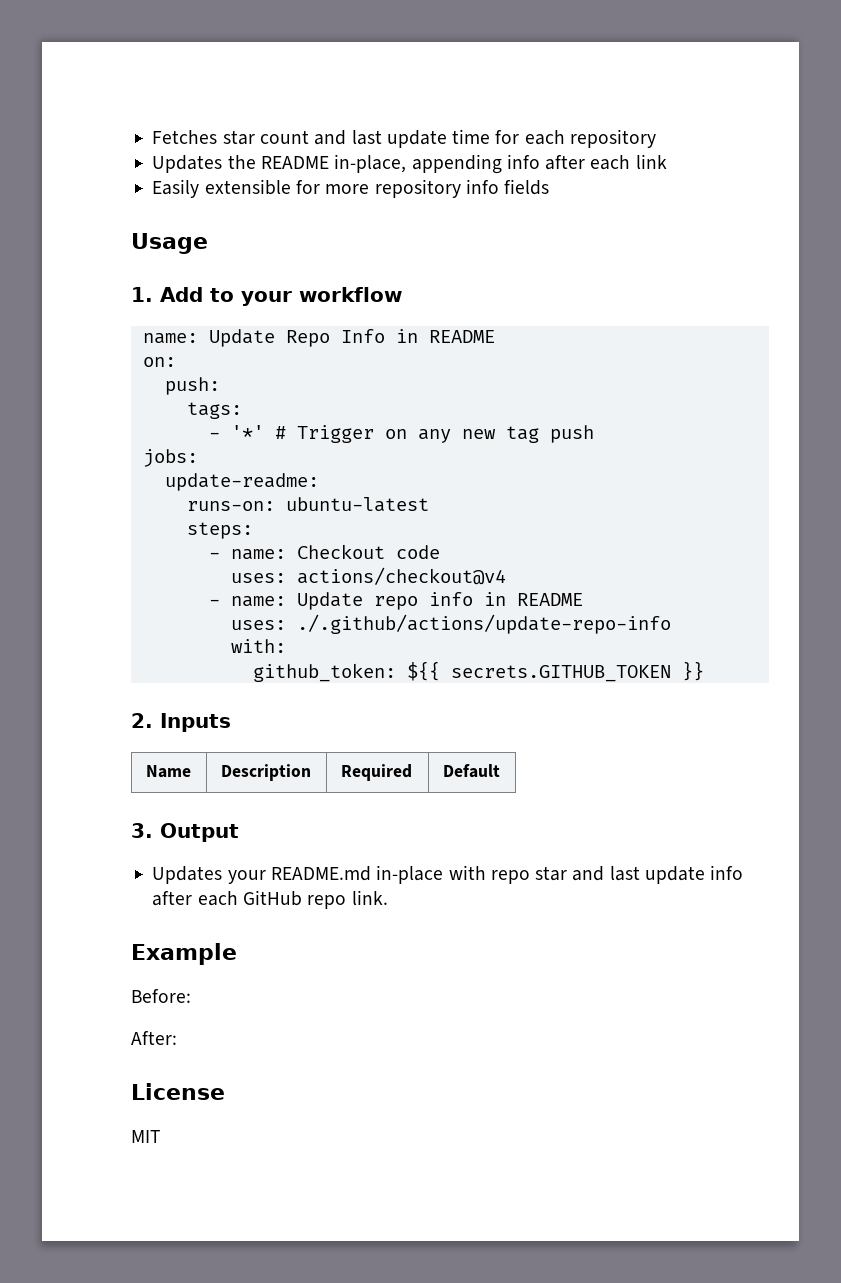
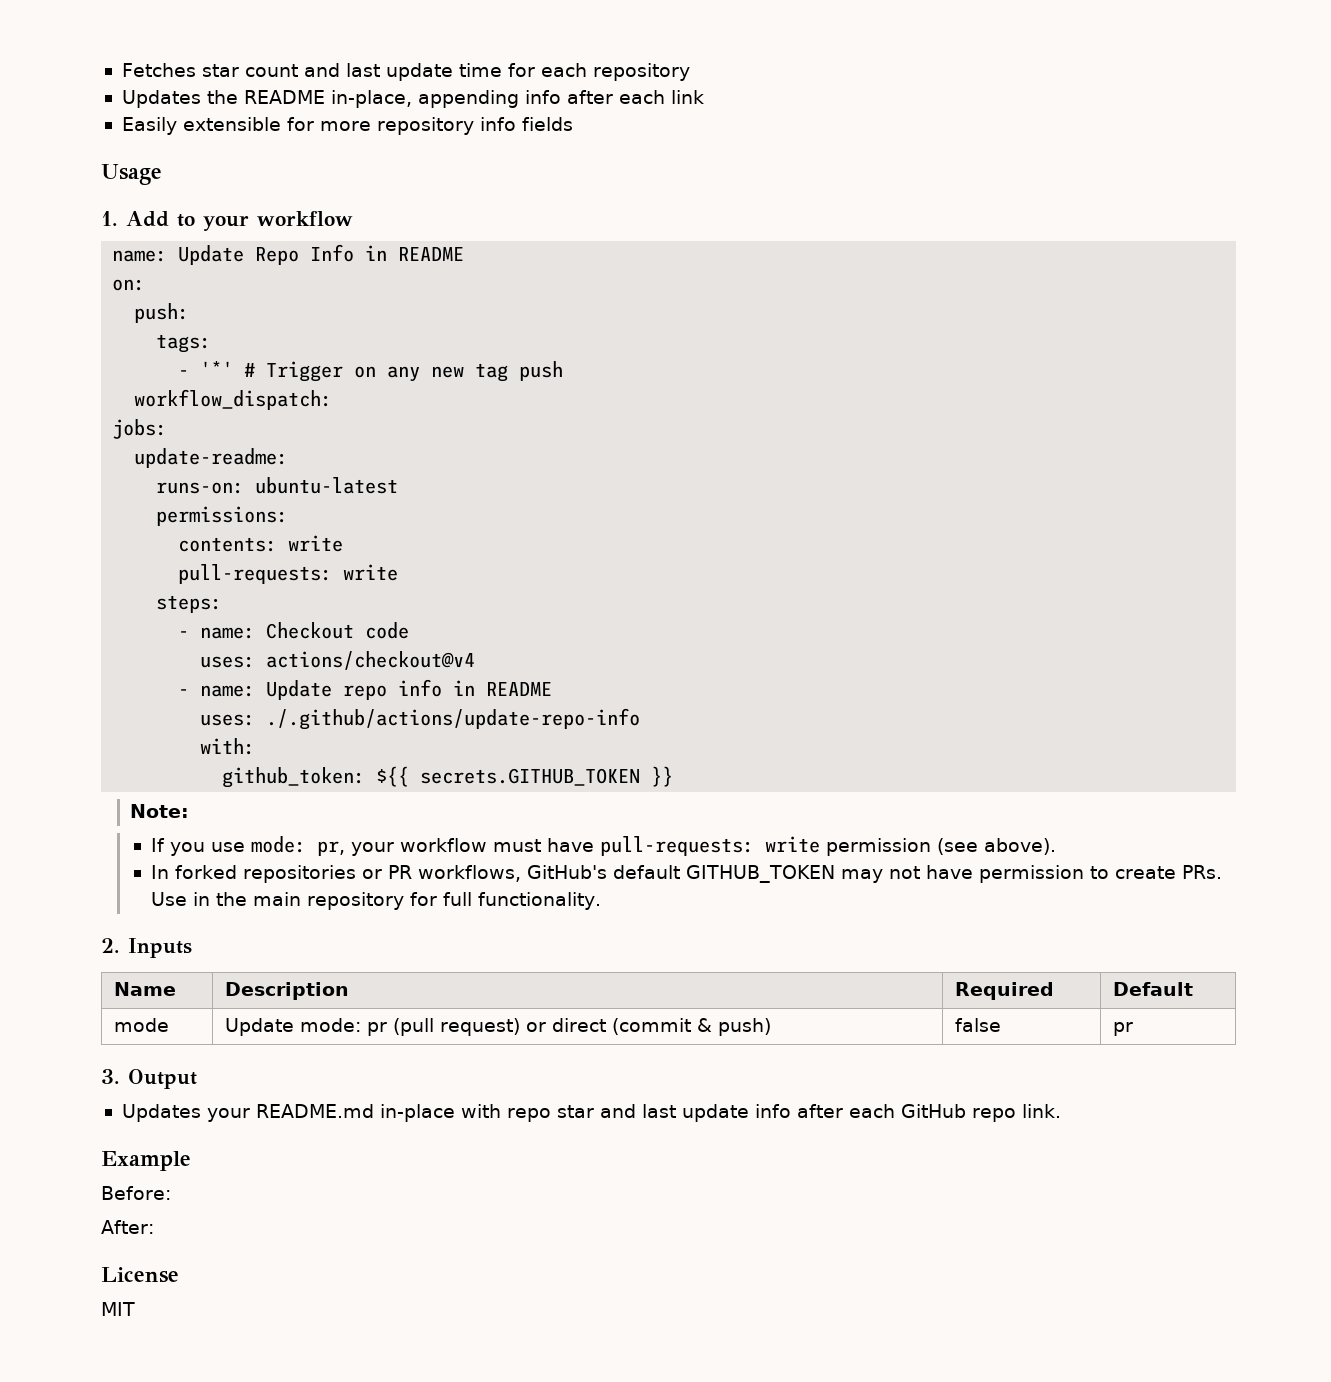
(594, 434) none -> [134,389,333,410] // workflow_dispatch:
(429, 504) none -> [156,506,289,526] [178,535,344,552] [178,564,399,584] // permissions: // contents: write // pull-requests: write
(704, 671) none -> [130,804,190,818] [151,836,1057,856] [151,865,1223,883] [151,892,602,910] // Note: // If you use mode: pr, your workflow must have pull-requests: write permission (see above). // In forked repositories or PR workflows, GitHub's default GITHUB_TOKEN may not have permission to create PRs. Use in the main repository for full functionality.
(500, 771) none -> [113,1018,169,1032] [224,1018,771,1036] [954,1018,1001,1032] [1112,1022,1133,1036] // mode | Update mode: pr (pull request) or direct (commit & push) | false | pr

